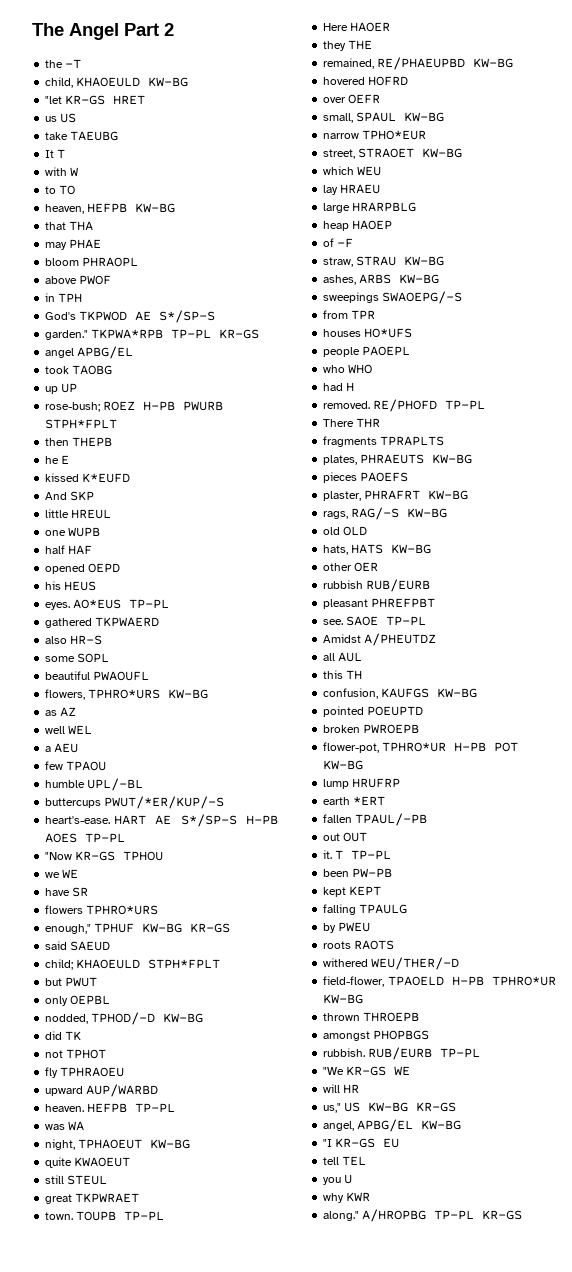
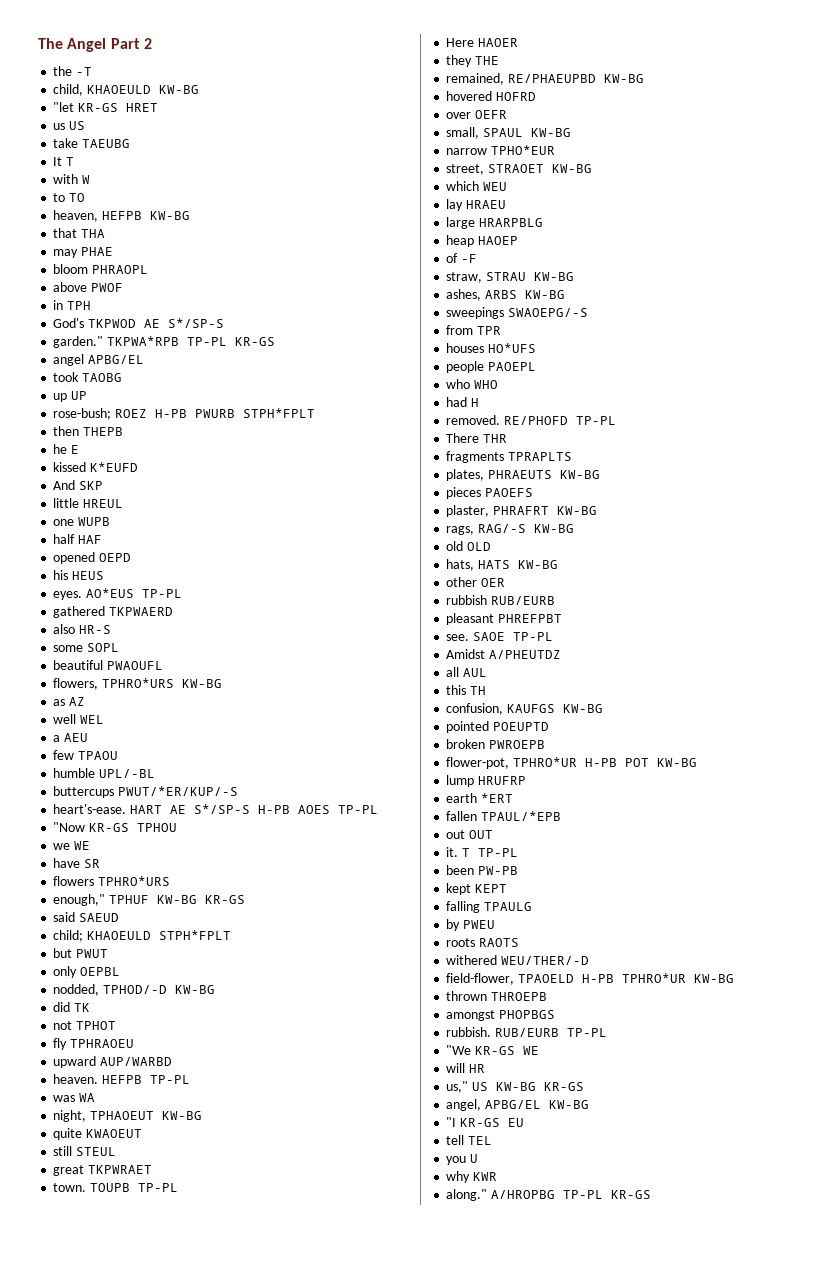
[355,813,428,826] TPAUL/-PB -> [481,811,562,821] TPAUL/*EPB

